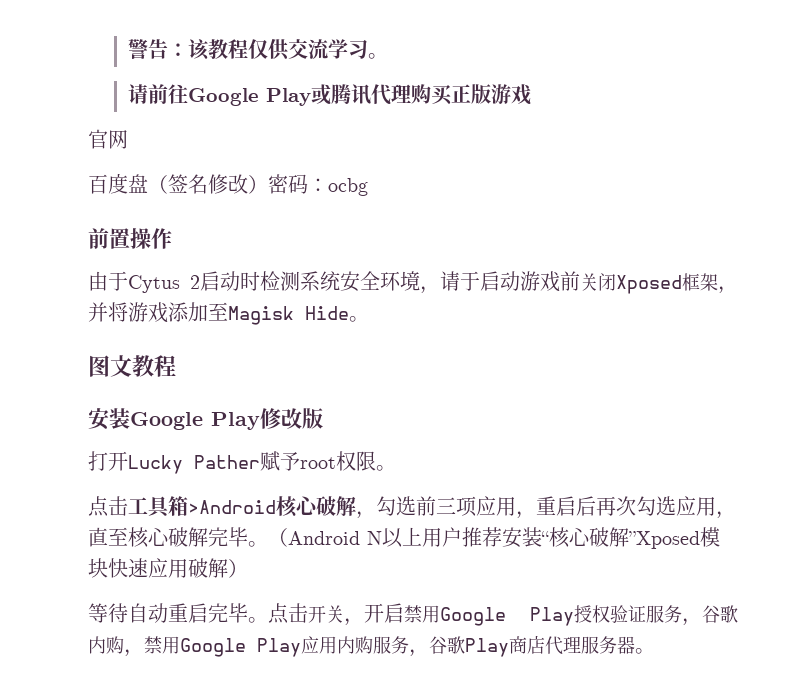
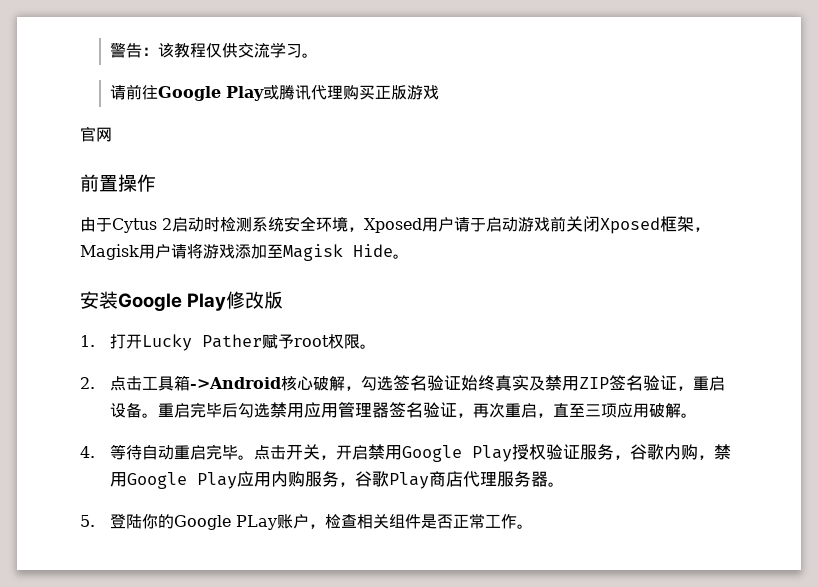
[88,173,368,196] // 百度盘（签名修改）密码：ocbg -> (112, 134) none
(440, 290) none -> [364,217,454,233] Xposed用户
[88,302,108,322] 并 -> [80,244,187,260] Magisk用户请
[88,355,176,377] // 图文教程 -> (409, 256) none
(323, 418) none -> [80,335,95,347] 1.
(396, 468) none -> [80,377,95,389] 2.
[188,500,276,514] >Android -> [189,377,281,389] ->Android
[416,496,736,519] [88,527,720,549] [88,558,248,578] 前三项应用，重启后再次勾选应用，直至核心破解完毕。（Android N以上用户推荐安装“核心破解”Xposed模块快速应用破解） // -> [392,375,725,391] [109,402,697,418] [80,446,95,458] 签名验证始终真实及禁用ZIP签名验证，重启设备。重启完毕后勾选禁用应用管理器签名验证，再次重启，直至三项应用破解。 // 4.
(655, 651) none -> [80,514,533,530] // 5.登陆你的Google PLay账户，检查相关组件是否正常工作。

